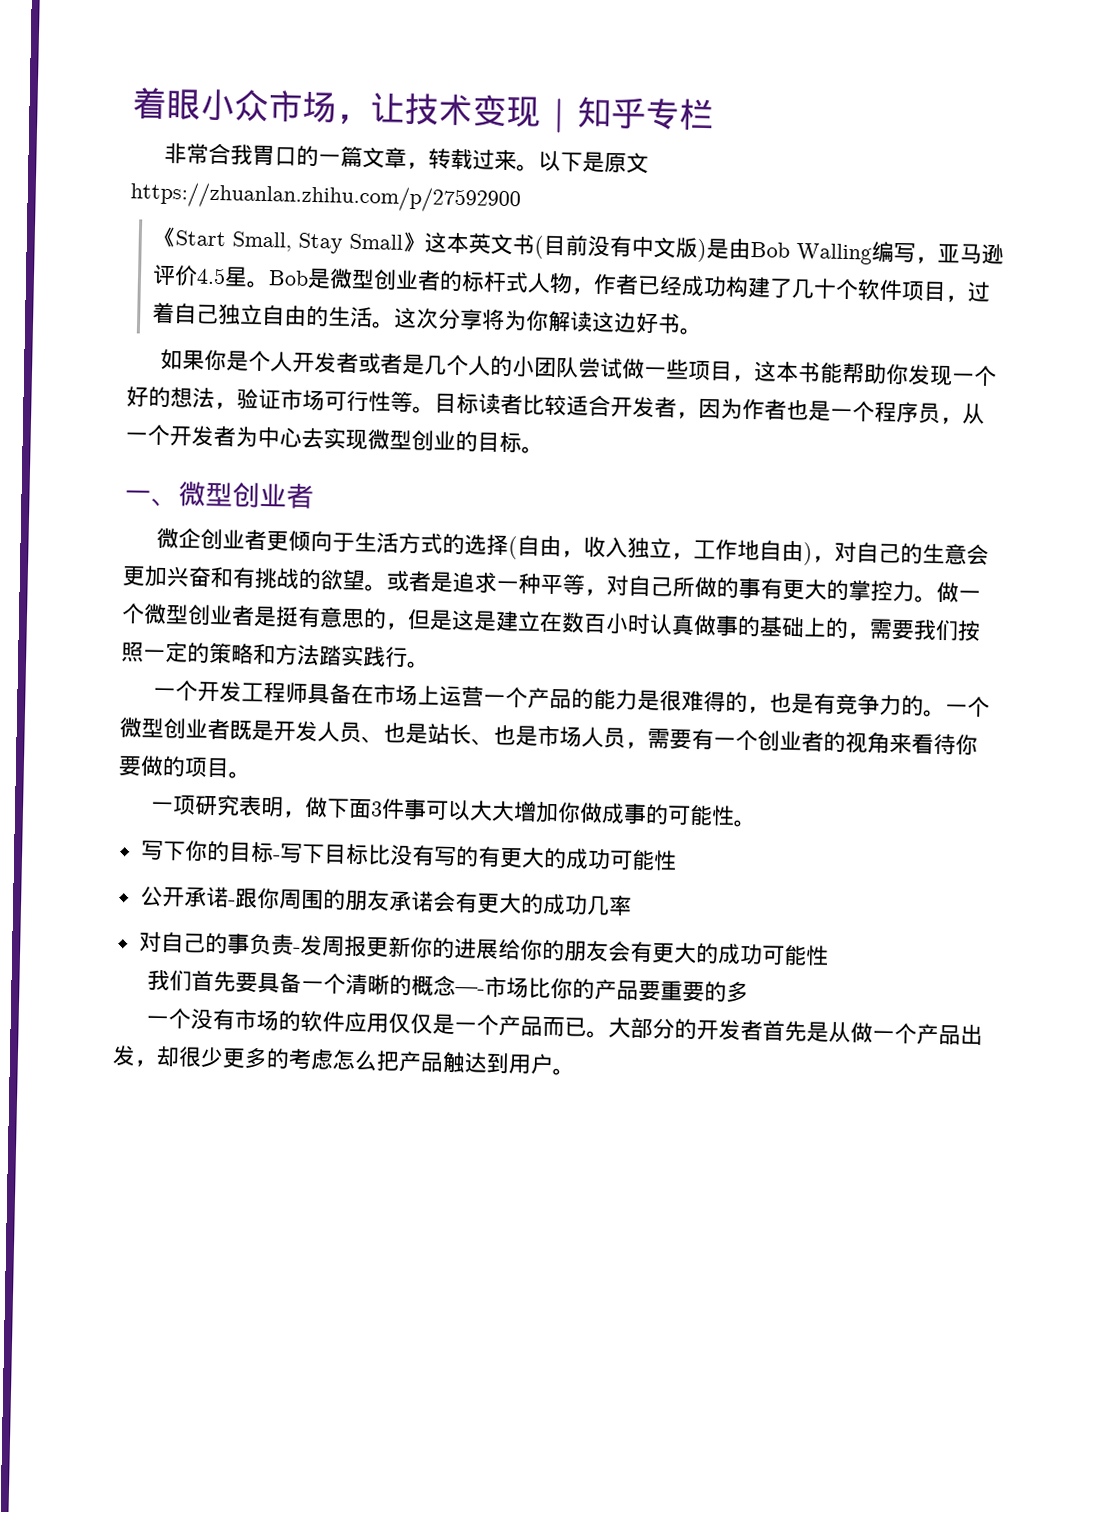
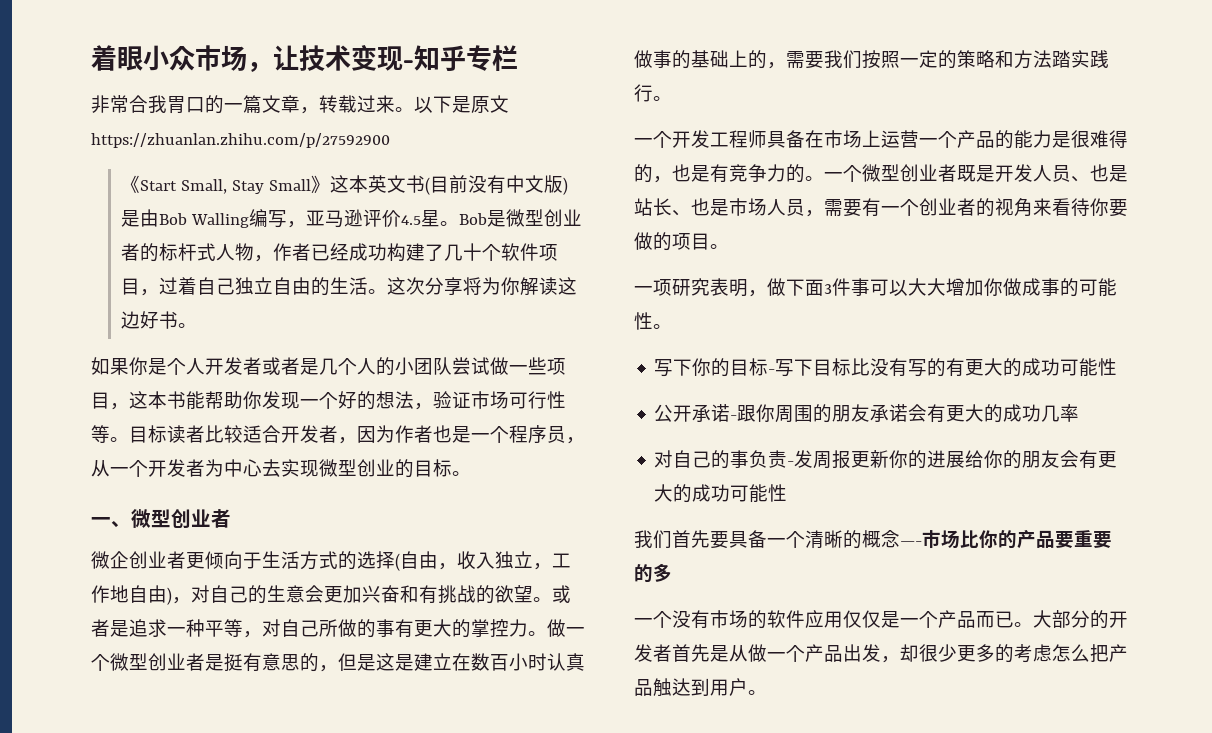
[553,97,565,134] | -> [403,60,414,68] -

